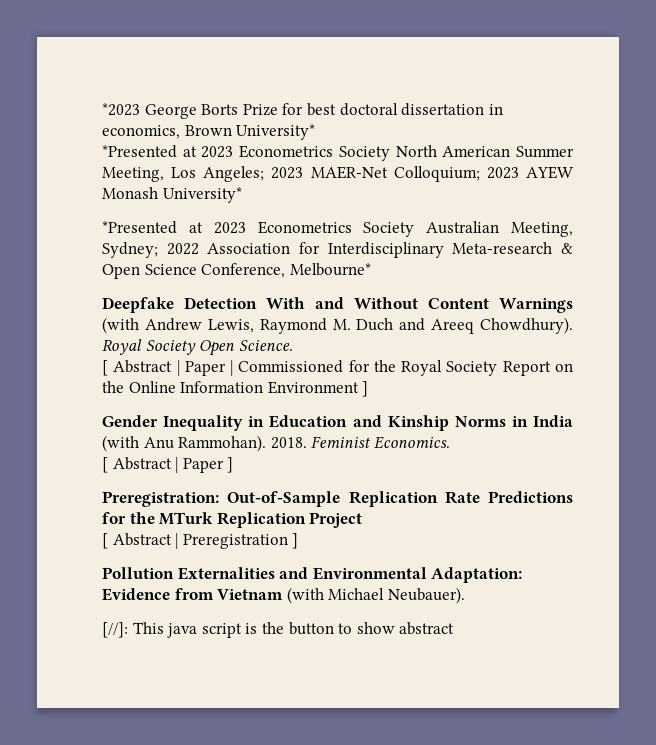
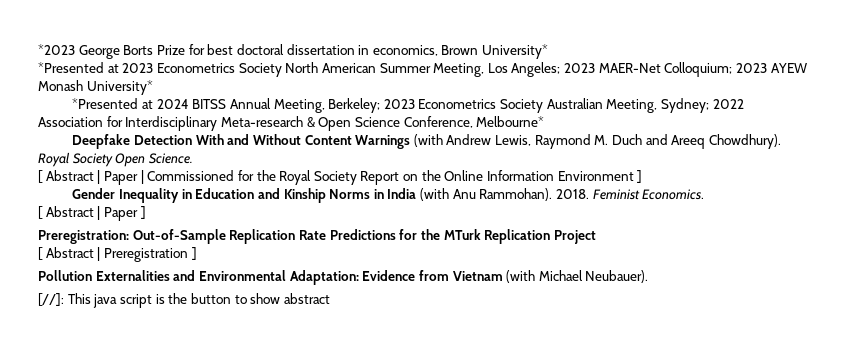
(203, 227) none -> [156,98,381,113] 2024 BITSS Annual Meeting, Berkeley;

